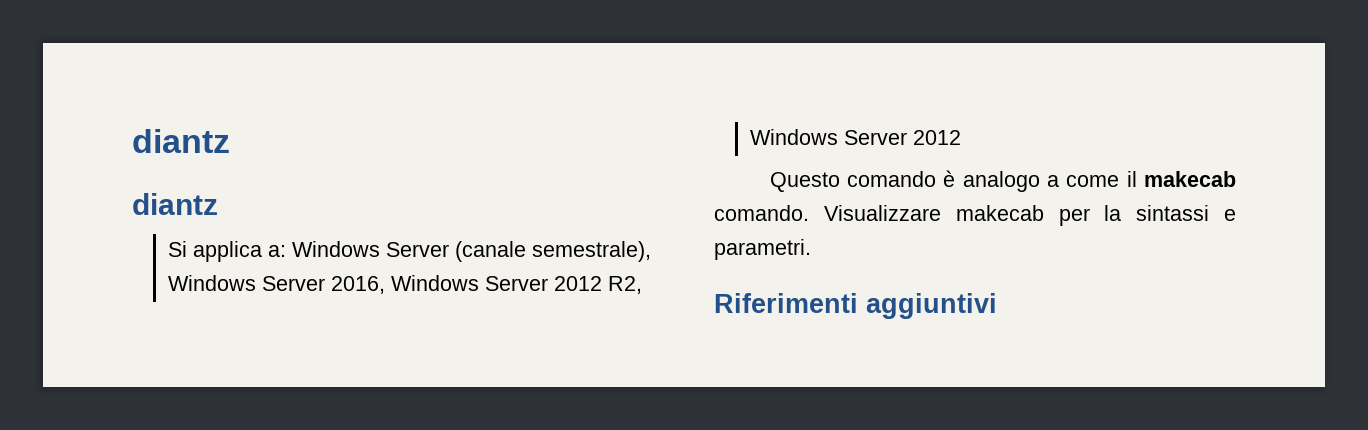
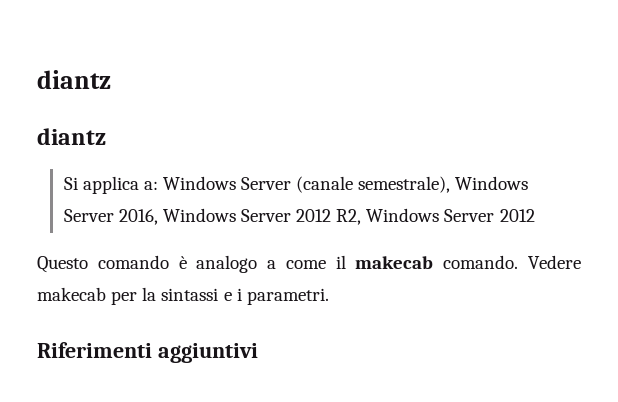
[823,205,941,221] Visualizzare -> [528,255,581,269] Vedere
(1236, 215) none -> [236,288,242,301] i

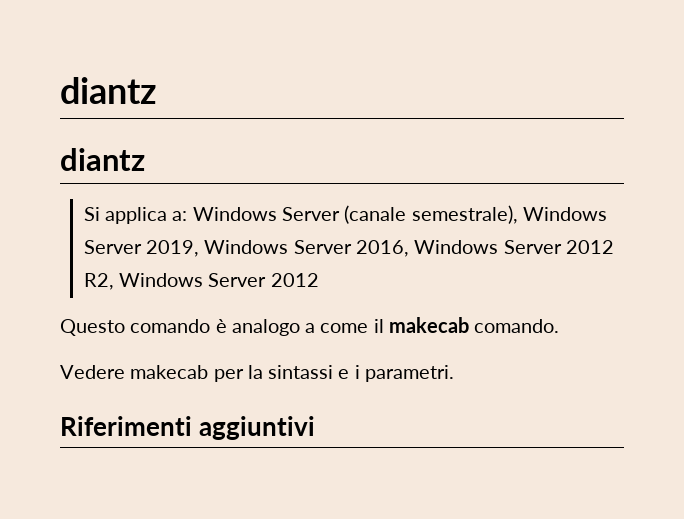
(114, 215) none -> [146,240,352,257] 2019, Windows Server
(519, 262) none -> (560, 326) //

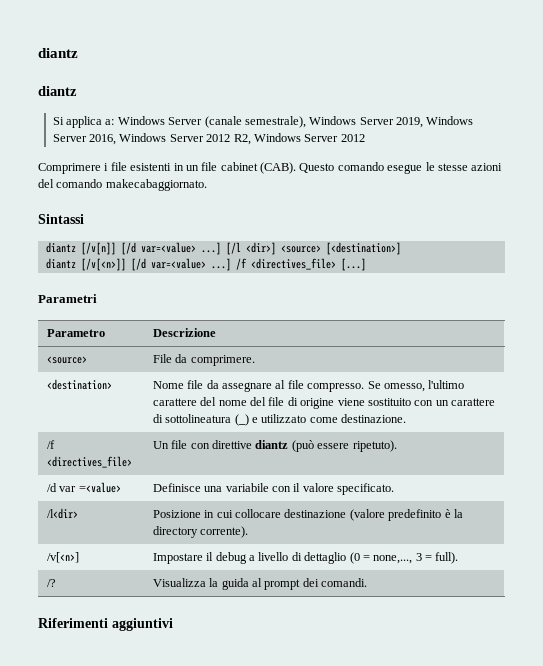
[60,317,560,336] [60,365,454,382] Questo comando è analogo a come il makecab comando. // Vedere makecab per la sintassi e i parametri. -> [38,162,503,174] [38,179,207,191] [38,214,84,224] [45,242,401,255] [45,258,366,271] [38,294,97,303] [46,329,105,337] [152,328,216,337] [46,356,87,364] [152,354,255,366] [46,379,112,390] [152,380,465,392] [152,397,496,409] [152,414,407,426] [46,440,55,449] [46,456,132,468] [152,440,397,452] [46,482,121,493] [152,483,395,495] [46,508,78,519] [152,509,463,521] [152,526,249,538] [46,552,79,563] [152,552,459,564] [46,579,56,587] [152,578,368,590] Comprimere i file esistenti in un file cabinet (CAB). Questo comando esegue le stesse azioni del comando makecabaggiornato. // Sintassi // diantz [/v[n]] [/d var=<value> ...] [/l <dir>] <source> [<destination>] // diantz [/v[<n>]] [/d var=<value> ...] /f <directives_file> [...] // Parametri // Parametro | Descrizione // <source> | File da comprimere. // <destination> | Nome file da assegnare al file compresso. Se omesso, l'ultimo carattere del nome del file di origine viene sostituito con un carattere di sottolineatura (_) e utilizzato come destinazione. // /f <directives_file> | Un file con direttive diantz (può essere ripetuto). // /d var =<value> | Definisce una variabile con il valore specificato. // /l<dir> | Posizione in cui collocare destinazione (valore predefinito è la directory corrente). // /v[<n>] | Impostare il debug a livello di dettaglio (0 = none,..., 3 = full). // /? | Visualizza la guida al prompt dei comandi.

